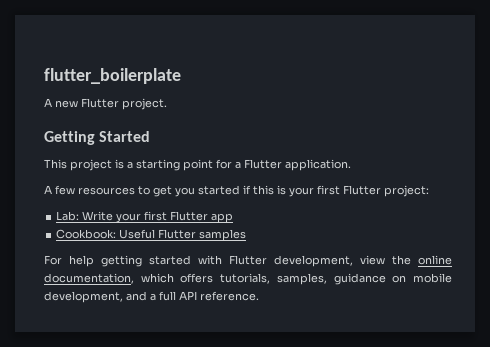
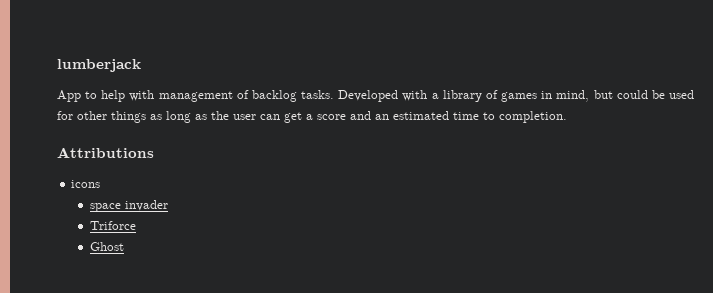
[44,68,181,84] [44,98,167,110] [44,131,151,145] [44,159,351,171] [44,185,429,197] [56,211,234,223] [56,229,247,241] [44,255,452,267] [44,273,453,285] [44,291,259,303] flutter_boilerplate // A new Flutter project. // Getting Started // This project is a starting point for a Flutter application. // A few resources to get you started if this is your first Flutter project: // Lab: Write your first Flutter app // Cookbook: Useful Flutter samples // For help getting started with Flutter development, view the online documentation, which offers tutorials, samples, guidance on mobile development, and a full API reference. -> [57,59,141,72] [57,90,694,102] [57,111,567,123] [57,147,154,158] [71,180,101,188] [89,200,168,212] [89,221,136,230] [89,242,124,251] lumberjack // App to help with management of backlog tasks. Developed with a library of games in mind, but could be used for other things as long as the user can get a score and an estimated time to completion. // Attributions // icons // space invader // Triforce // Ghost

